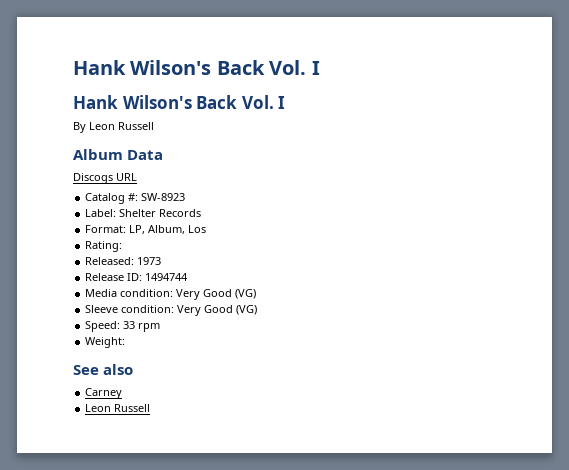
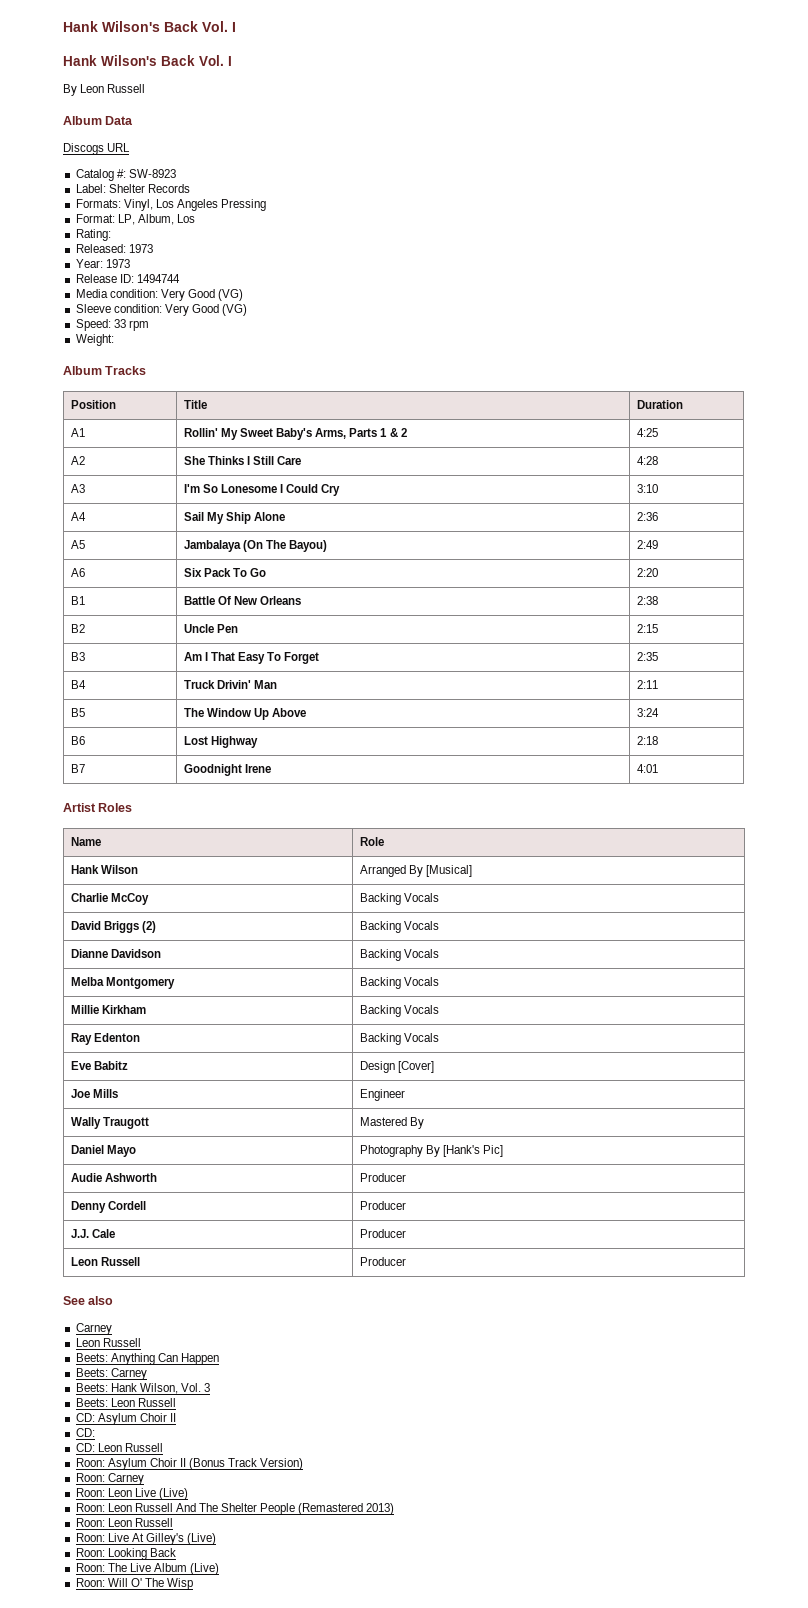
(202, 213) none -> [75,199,267,211] // Formats: Vinyl, Los Angeles Pressing
(162, 261) none -> [75,259,130,268] // Year: 1973
(126, 342) none -> [63,366,147,375] [70,400,116,409] [183,400,207,409] [636,400,683,409] [70,428,85,437] [183,428,407,440] [636,428,658,437] [70,456,85,465] [183,456,302,465] [636,456,658,465] [70,484,85,493] [183,484,341,496] [636,484,658,493] [70,512,86,521] [183,512,286,524] [636,512,658,521] [70,540,85,549] [183,540,328,552] [636,540,658,549] [70,568,85,577] [183,568,267,577] [636,568,658,577] [70,596,85,605] [183,596,302,605] [636,596,658,605] [70,624,85,633] [183,624,238,633] [636,624,658,633] [70,652,85,661] [183,652,320,664] [636,652,658,661] [70,680,86,689] [183,680,278,689] [636,680,658,689] [70,708,85,717] [183,708,307,720] [636,708,659,717] [70,736,85,745] [183,736,258,748] [636,736,658,745] [70,764,85,773] [183,764,271,776] [636,764,658,773] [63,803,133,812] [70,837,101,846] [359,837,384,846] [70,865,138,874] [359,865,473,877] [70,893,149,905] [359,893,439,905] [70,921,157,933] [359,921,439,933] [70,949,161,958] [359,949,439,961] [70,977,175,989] [359,977,439,989] [70,1005,146,1014] [359,1005,439,1017] [70,1033,140,1045] [359,1033,439,1045] [70,1061,128,1070] [359,1061,434,1073] [70,1089,118,1098] [359,1089,405,1101] [70,1117,149,1129] [359,1117,424,1129] [70,1145,136,1157] [359,1145,504,1157] [70,1173,157,1182] [359,1173,406,1182] [70,1201,146,1213] [359,1201,406,1210] [70,1229,115,1238] [359,1229,406,1238] [70,1257,140,1266] [359,1257,406,1266] // Album Tracks // Position | Title | Duration // A1 | Rollin' My Sweet Baby's Arms, Parts 1 & 2 | 4:25 // A2 | She Thinks I Still Care | 4:28 // A3 | I'm So Lonesome I Could Cry | 3:10 // A4 | Sail My Ship Alone | 2:36 // A5 | Jambalaya (On The Bayou) | 2:49 // A6 | Six Pack To Go | 2:20 // B1 | Battle Of New Orleans | 2:38 // B2 | Uncle Pen | 2:15 // B3 | Am I That Easy To Forget | 2:35 // B4 | Truck Drivin' Man | 2:11 // B5 | The Window Up Above | 3:24 // B6 | Lost Highway | 2:18 // B7 | Goodnight Irene | 4:01 // Artist Roles // Name | Role // Hank Wilson | Arranged By [Musical] // Charlie McCoy | Backing Vocals // David Briggs (2) | Backing Vocals // Dianne Davidson | Backing Vocals // Melba Montgomery | Backing Vocals // Millie Kirkham | Backing Vocals // Ray Edenton | Backing Vocals // Eve Babitz | Design [Cover] // Joe Mills | Engineer // Wally Traugott | Mastered By // Daniel Mayo | Photography By [Hank's Pic] // Audie Ashworth | Producer // Denny Cordell | Producer // J.J. Cale | Producer // Leon Russell | Producer
(151, 408) none -> [75,1353,219,1365] [75,1368,147,1380] [75,1383,211,1394] [75,1398,176,1407] [75,1413,176,1425] [75,1428,95,1437] [75,1443,163,1452] [75,1458,304,1470] [75,1473,144,1485] [75,1488,188,1500] [75,1503,395,1515] [75,1518,173,1527] [75,1533,217,1545] [75,1548,176,1560] [75,1563,220,1575] [75,1578,194,1590] // Beets: Anything Can Happen // Beets: Carney // Beets: Hank Wilson, Vol. 3 // Beets: Leon Russell // CD: Asylum Choir II // CD: // CD: Leon Russell // Roon: Asylum Choir II (Bonus Track Version) // Roon: Carney // Roon: Leon Live (Live) // Roon: Leon Russell And The Shelter People (Remastered 2013) // Roon: Leon Russell // Roon: Live At Gilley's (Live) // Roon: Looking Back // Roon: The Live Album (Live) // Roon: Will O' The Wisp

